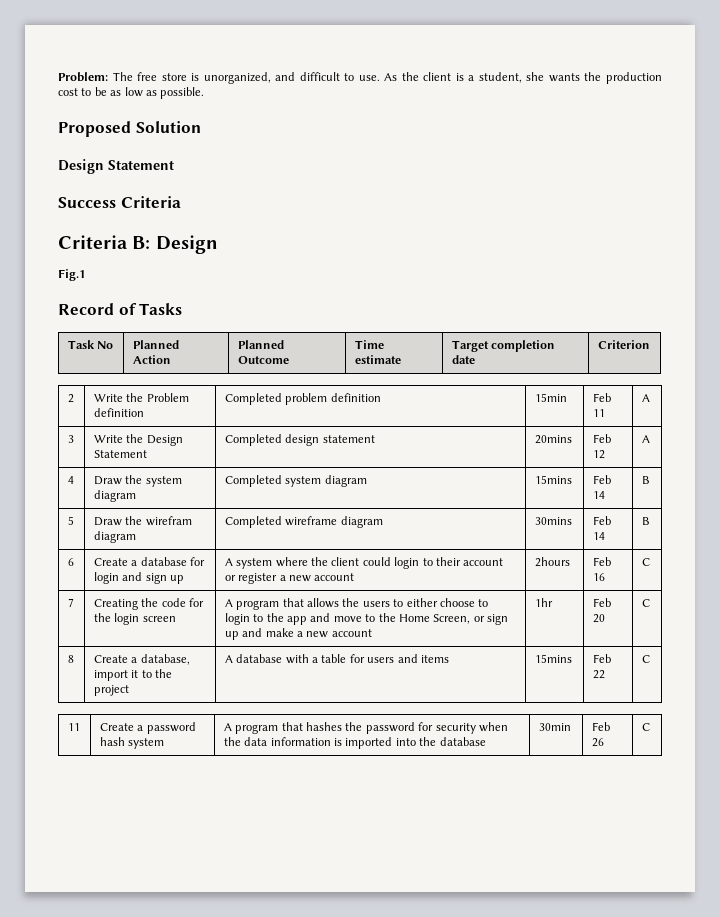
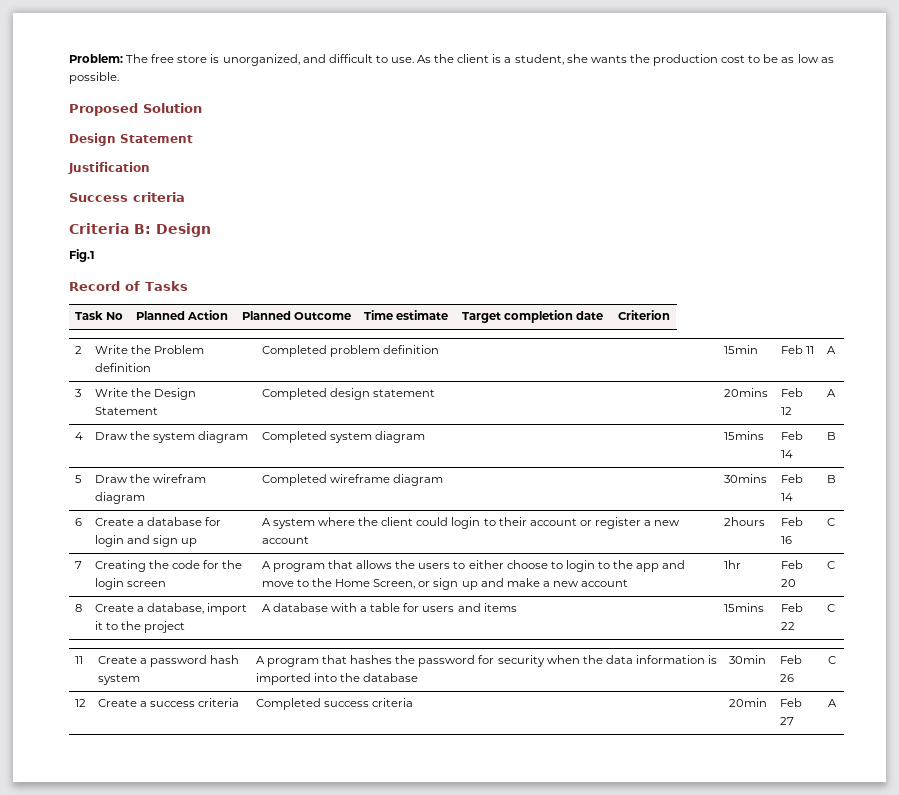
(174, 165) none -> [68,162,150,174] // Justification
[120,196,181,208] Criteria -> [133,192,185,202] criteria
(650, 727) none -> [74,699,86,707] [97,698,240,707] [255,698,414,710] [728,698,767,707] [779,698,802,707] [779,717,794,725] [827,699,837,707] // 12 | Create a success criteria | Completed success criteria | 20min | Feb 27 | A

